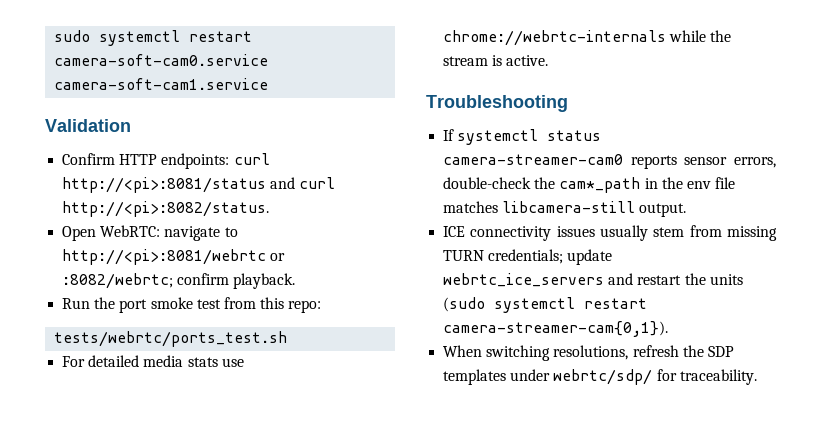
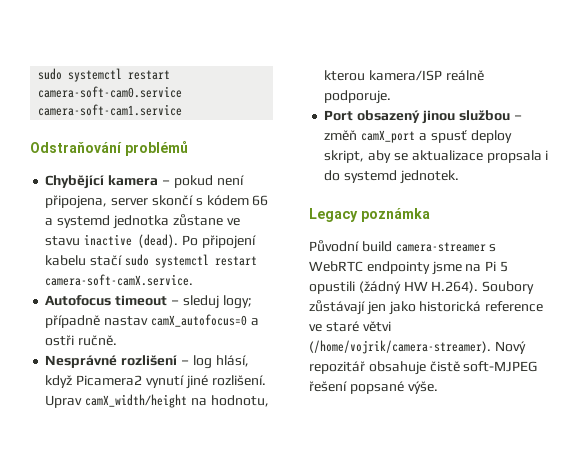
[45,119,131,132] [62,153,270,169] [62,177,336,193] [62,201,270,217] [62,225,238,241] [62,249,286,265] [62,273,296,289] [62,297,322,313] [54,331,288,347] [62,355,244,367] [443,30,732,46] [443,55,549,66] [426,95,568,112] [443,129,602,145] [443,154,776,169] [443,177,736,193] [443,201,687,217] [443,225,777,241] [443,249,613,265] [443,273,743,287] [443,297,648,313] [443,321,669,337] [443,345,734,361] [443,369,757,385] Validation // Confirm HTTP endpoints: curl http://<pi>:8081/status and curl http://<pi>:8082/status. // Open WebRTC: navigate to http://<pi>:8081/webrtc or :8082/webrtc; confirm playback. // Run the port smoke test from this repo: // tests/webrtc/ports_test.sh // For detailed media stats use chrome://webrtc-internals while the stream is active. // Troubleshooting // If systemctl status camera-streamer-cam0 reports sensor errors, double-check the cam*_path in the env file matches libcamera-still output. // ICE connectivity issues usually stem from missing TURN credentials; update webrtc_ice_servers and restart the units (sudo systemctl restart camera-streamer-cam{0,1}). // When switching resolutions, refresh the SDP templates under webrtc/sdp/ for traceability. -> [30,141,188,156] [45,175,244,189] [45,195,269,209] [45,214,240,229] [45,234,256,249] [45,254,257,268] [45,274,194,286] [45,295,252,309] [45,314,259,328] [45,335,118,346] [45,355,249,369] [45,375,266,389] [45,394,269,408] [324,70,484,81] [324,90,392,104] [324,110,522,124] [324,130,512,143] [324,150,549,163] [324,170,459,184] [309,208,430,222] [309,240,497,252] [309,261,508,275] [309,281,535,294] [309,300,544,315] [309,321,391,332] [309,340,526,354] [309,361,538,375] [309,381,438,394] Odstraňování problémů // Chybějící kamera – pokud není připojena, server skončí s kódem 66 a systemd jednotka zůstane ve stavu inactive (dead). Po připojení kabelu stačí sudo systemctl restart camera-soft-camX.service. // Autofocus timeout – sleduj logy; případně nastav camX_autofocus=0 a ostři ručně. // Nesprávné rozlišení – log hlásí, když Picamera2 vynutí jiné rozlišení. Uprav camX_width/height na hodnotu, kterou kamera/ISP reálně podporuje. // Port obsazený jinou službou – změň camX_port a spusť deploy skript, aby se aktualizace propsala i do systemd jednotek. // Legacy poznámka // Původní build camera-streamer s WebRTC endpointy jsme na Pi 5 opustili (žádný HW H.264). Soubory zůstávají jen jako historická reference ve staré větvi (/home/vojrik/camera-streamer). Nový repozitář obsahuje čistě soft-MJPEG řešení popsané výše.

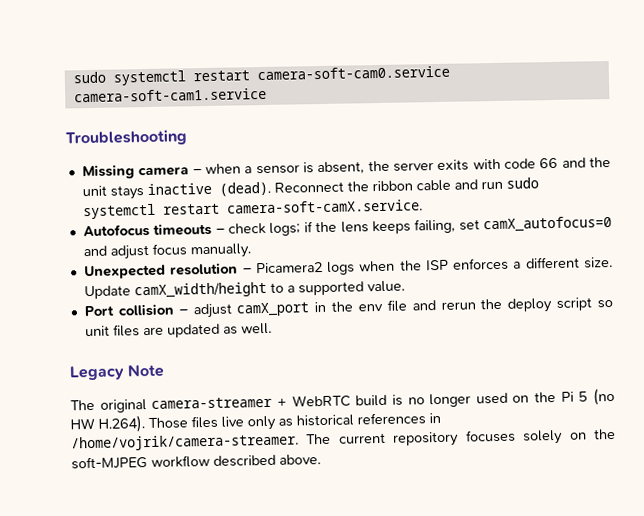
[30,141,188,156] [45,175,244,189] [45,195,269,209] [45,214,240,229] [45,234,256,249] [45,255,123,266] Odstraňování problémů // Chybějící kamera – pokud není připojena, server skončí s kódem 66 a systemd jednotka zůstane ve stavu inactive (dead). Po připojení kabelu stačí -> [65,129,188,147] [81,157,611,180] [81,179,503,200] Troubleshooting // Missing camera – when a sensor is absent, the server exits with code 66 and the unit stays inactive (dead). Reconnect the ribbon cable and run
[115,295,252,309] [45,314,259,328] [45,335,118,346] [45,355,249,369] [45,375,266,389] [45,394,269,408] [324,70,484,81] [324,90,392,104] [324,110,522,124] [324,130,512,143] [324,150,549,163] [324,170,459,184] [309,208,430,222] [309,240,497,252] [309,261,508,275] [309,281,535,294] [309,300,544,315] [309,321,391,332] [309,340,526,354] [309,361,538,375] [309,381,438,394] timeout – sleduj logy; případně nastav camX_autofocus=0 a ostři ručně. // Nesprávné rozlišení – log hlásí, když Picamera2 vynutí jiné rozlišení. Uprav camX_width/height na hodnotu, kterou kamera/ISP reálně podporuje. // Port obsazený jinou službou – změň camX_port a spusť deploy skript, aby se aktualizace propsala i do systemd jednotek. // Legacy poznámka // Původní build camera-streamer s WebRTC endpointy jsme na Pi 5 opustili (žádný HW H.264). Soubory zůstávají jen jako historická reference ve staré větvi (/home/vojrik/camera-streamer). Nový repozitář obsahuje čistě soft-MJPEG řešení popsané výše. -> [153,215,612,236] [82,243,251,260] [83,256,613,280] [83,280,405,300] [83,297,613,319] [84,322,272,338] [69,363,166,381] [70,387,616,413] [70,412,441,433] [71,428,617,452] [71,454,321,470] timeouts – check logs; if the lens keeps failing, set camX_autofocus=0 and adjust focus manually. // Unexpected resolution – Picamera2 logs when the ISP enforces a different size. Update camX_width/height to a supported value. // Port collision – adjust camX_port in the env file and rerun the deploy script so unit files are updated as well. // Legacy Note // The original camera-streamer + WebRTC build is no longer used on the Pi 5 (no HW H.264). Those files live only as historical references in /home/vojrik/camera-streamer. The current repository focuses solely on the soft-MJPEG workflow described above.

